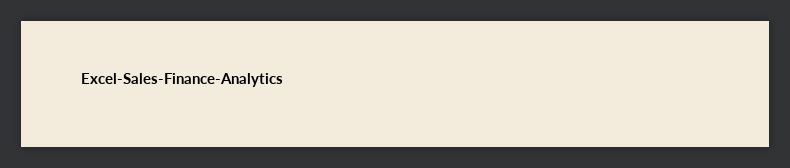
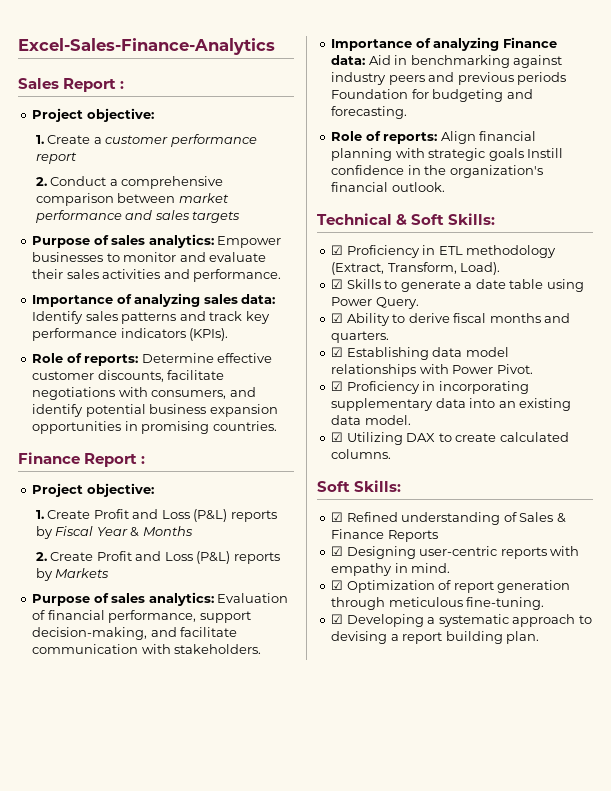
(283, 80) none -> [18,78,125,92] [32,108,154,122] [35,134,257,147] [35,152,77,164] [35,176,224,189] [35,193,229,206] [35,210,241,223] [32,234,282,248] [32,252,267,262] [32,269,282,282] [32,293,276,307] [32,311,270,324] [32,328,229,341] [32,353,273,366] [32,370,225,382] [32,387,256,400] [32,404,278,417] [32,421,277,434] [18,452,146,467] [32,483,154,497] [35,509,277,522] [35,526,193,539] [35,551,280,564] [35,568,110,581] [32,592,289,606] [32,610,251,623] [32,627,238,640] [32,644,262,654] [331,37,557,51] [331,55,563,68] [331,72,567,85] [331,89,533,102] [331,106,408,119] [331,131,537,144] [331,148,564,161] [331,165,543,178] [331,182,445,192] [317,213,496,225] [331,245,557,258] [331,262,501,275] [331,279,584,292] [331,297,419,309] [331,313,571,326] [331,331,390,343] [331,347,509,360] [331,364,533,377] [331,381,529,394] [331,398,572,411] [331,415,411,425] [331,432,569,445] [331,449,392,459] [317,480,402,492] [331,512,566,525] [331,529,438,542] [331,546,580,559] [331,563,451,576] [331,580,571,593] [331,597,545,610] [331,614,592,627] [331,631,540,644] // Sales Report : // Project objective: // 1. Create a customer performance report // 2. Conduct a comprehensive comparison between market performance and sales targets // Purpose of sales analytics: Empower businesses to monitor and evaluate their sales activities and performance. // Importance of analyzing sales data: Identify sales patterns and track key performance indicators (KPIs). // Role of reports: Determine effective customer discounts, facilitate negotiations with consumers, and identify potential business expansion opportunities in promising countries. // Finance Report : // Project objective: // 1. Create Profit and Loss (P&L) reports by Fiscal Year & Months // 2. Create Profit and Loss (P&L) reports by Markets // Purpose of sales analytics: Evaluation of financial performance, support decision-making, and facilitate communication with stakeholders. // Importance of analyzing Finance data: Aid in benchmarking against industry peers and previous periods Foundation for budgeting and forecasting. // Role of reports: Align financial planning with strategic goals Instill confidence in the organization's financial outlook. // Technical & Soft Skills: // ☑ Proficiency in ETL methodology (Extract, Transform, Load). // ☑ Skills to generate a date table using Power Query. // ☑ Ability to derive fiscal months and quarters. // ☑ Establishing data model relationships with Power Pivot. // ☑ Proficiency in incorporating supplementary data into an existing data model. // ☑ Utilizing DAX to create calculated columns. // Soft Skills: // ☑ Refined understanding of Sales & Finance Reports // ☑ Designing user-centric reports with empathy in mind. // ☑ Optimization of report generation through meticulous fine-tuning. // ☑ Developing a systematic approach to devising a report building plan.

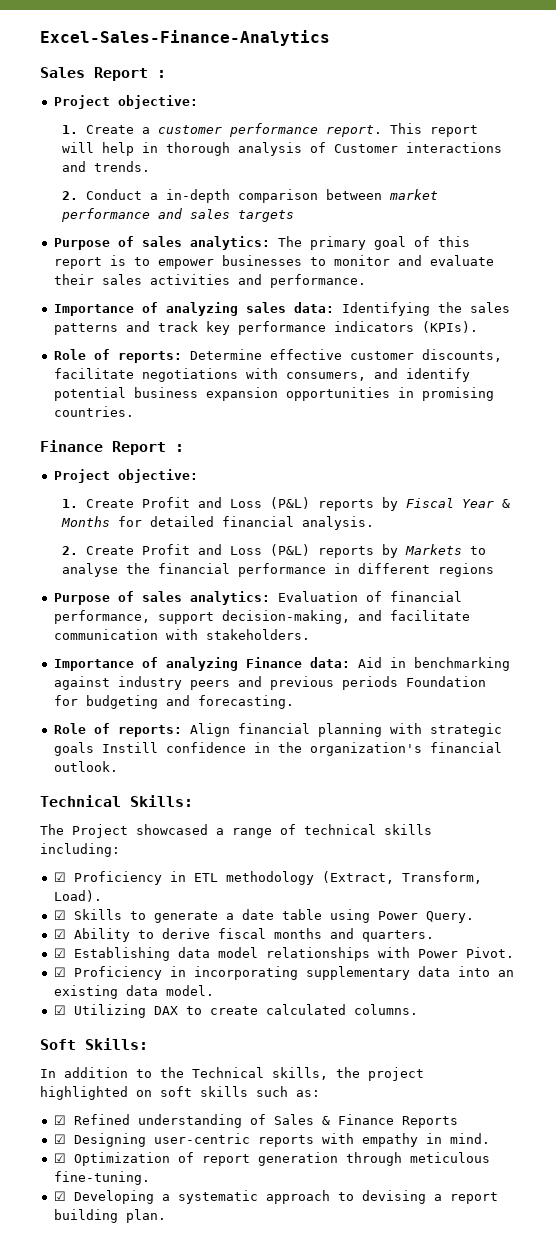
[35,152,77,164] report -> [325,123,478,137] [61,142,502,156] [61,161,150,172] report. This report will help in thorough analysis of Customer interactions and trends.
[121,176,224,189] comprehensive -> [165,189,230,203] in-depth
[217,236,282,248] Empower -> [277,236,470,250] [53,255,214,269] The primary goal of this report is to empower
[32,311,84,324] Identify -> [341,302,462,316] Identifying the
(193, 531) none -> [117,516,374,530] for detailed financial analysis.
(110, 573) none -> [469,546,486,555] [61,563,494,577] to analyse the financial performance in different regions
[396,213,496,225] & Soft Skills: -> [130,795,193,807] [40,824,432,838] [40,843,120,857] Skills: // The Project showcased a range of technical skills including:
(402, 486) none -> [40,1067,424,1081] [40,1086,320,1100] // In addition to the Technical skills, the project highlighted on soft skills such as:

